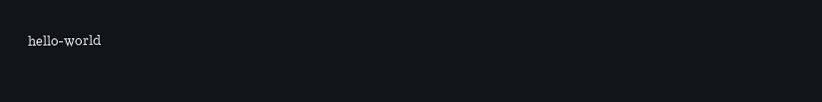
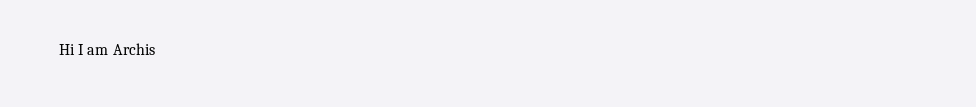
[27,34,101,48] hello-world -> [59,43,155,55] Hi I am Archis

